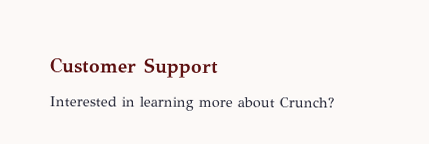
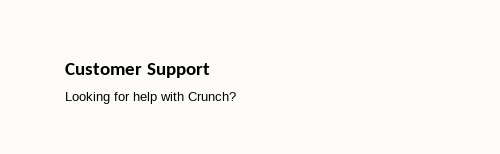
[49,96,275,111] Interested in learning more about -> [65,92,184,104] Looking for help with

